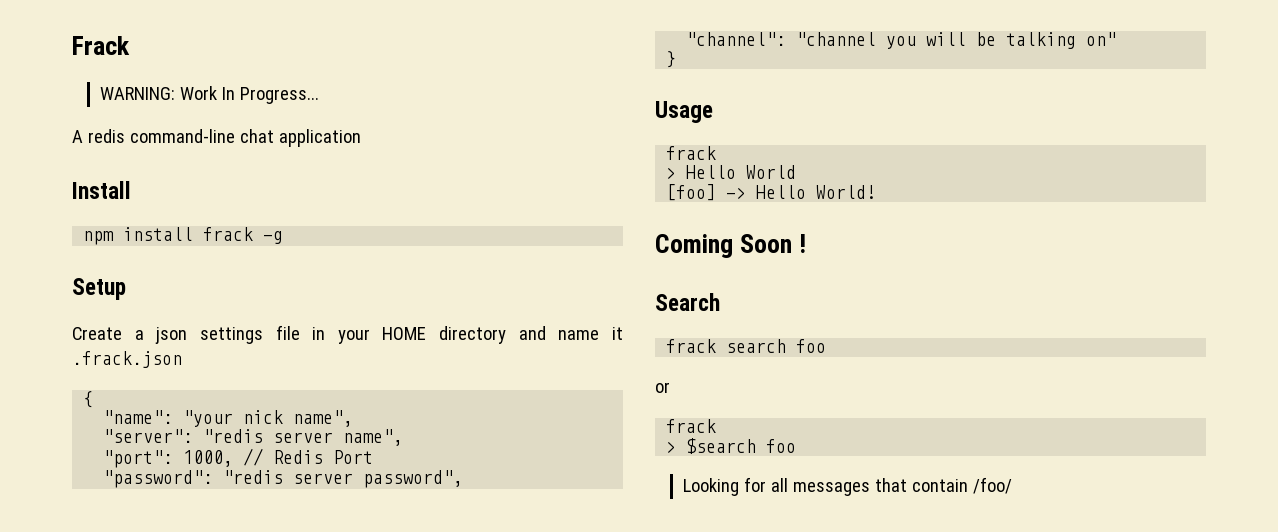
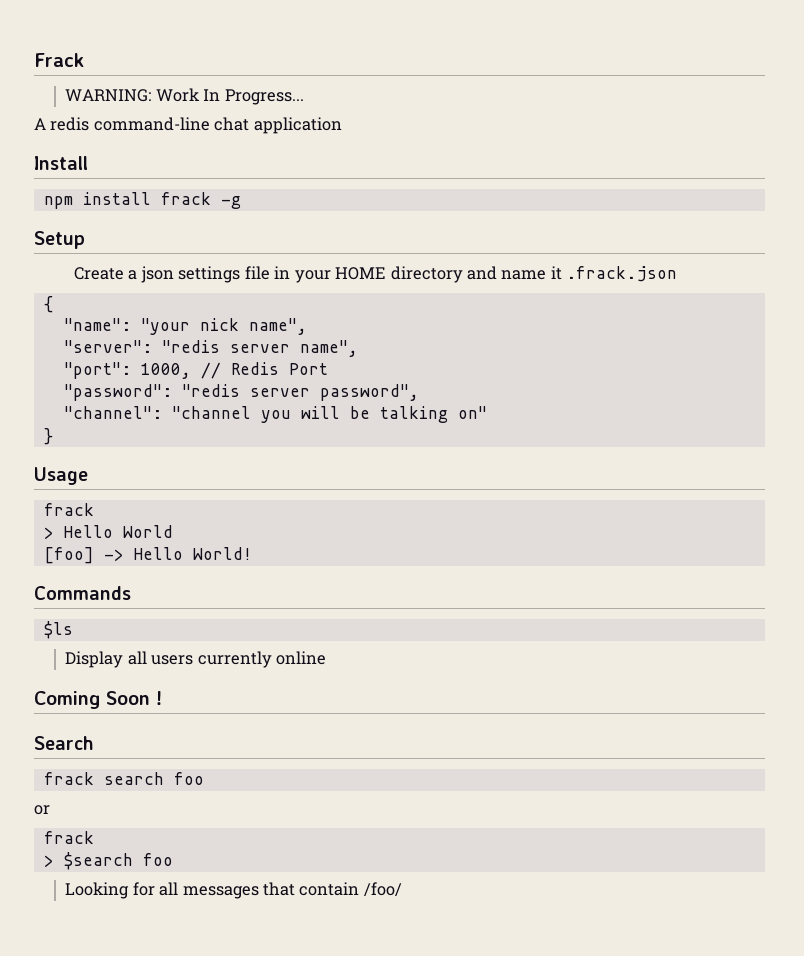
(877, 192) none -> [34,586,131,600] [43,621,73,639] [65,651,326,668] // Commands // $ls // Display all users currently online

